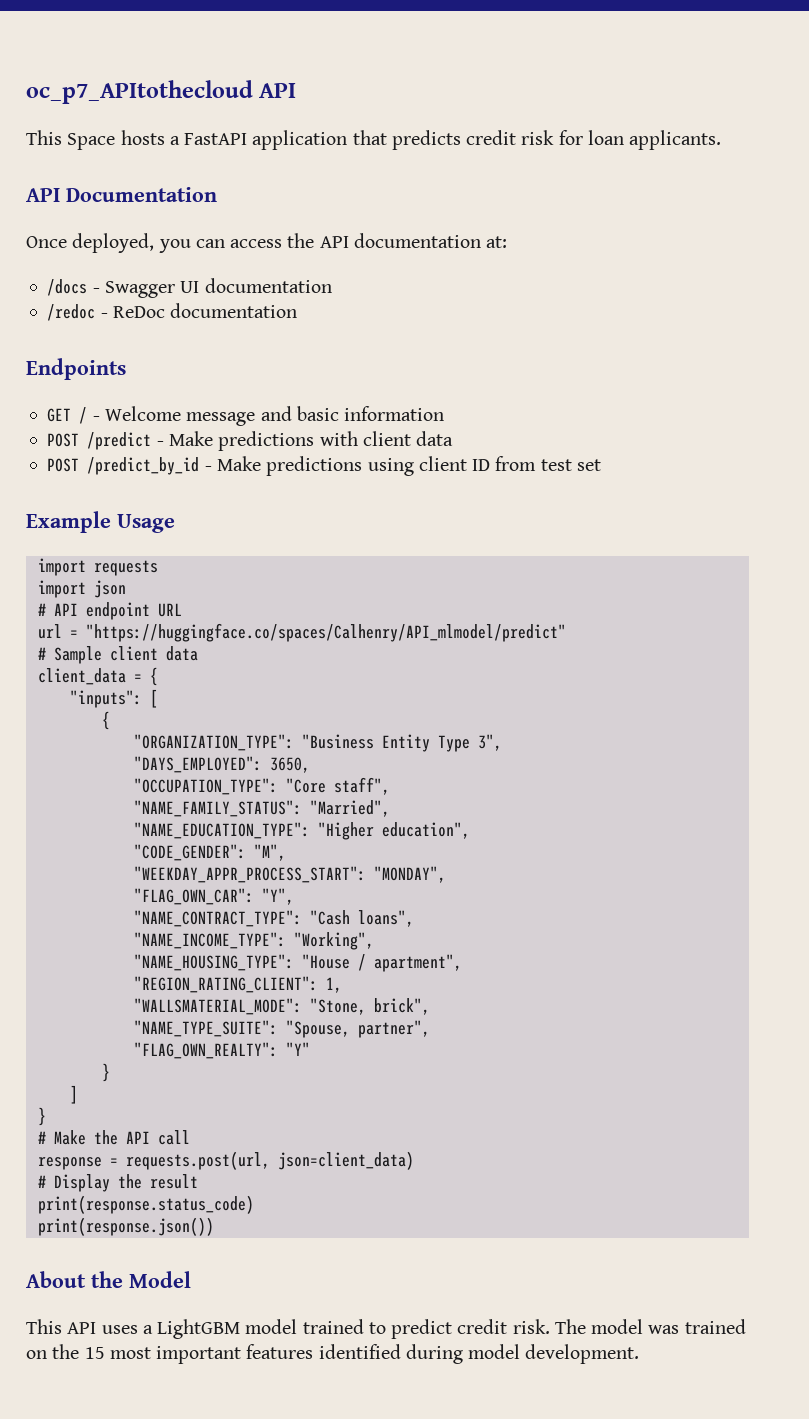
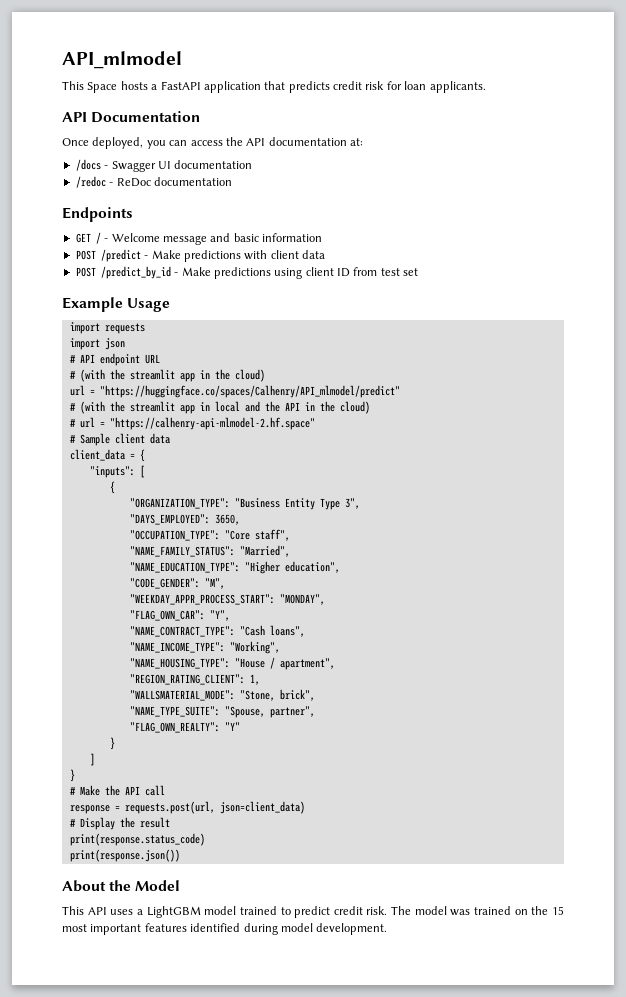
[26,80,297,104] oc_p7_APItothecloud API -> [62,51,182,69] API_mlmodel
[37,623,566,642] url = "https://huggingface.co/spaces/Calhenry/API_mlmodel/predict" -> [69,369,265,382] [69,385,400,398] [69,401,370,414] [69,417,315,430] # (with the streamlit app in the cloud) // url = "https://huggingface.co/spaces/Calhenry/API_mlmodel/predict" // # (with the streamlit app in local and the API in the cloud) // # url = "https://calhenry-api-mlmodel-2.hf.space"

